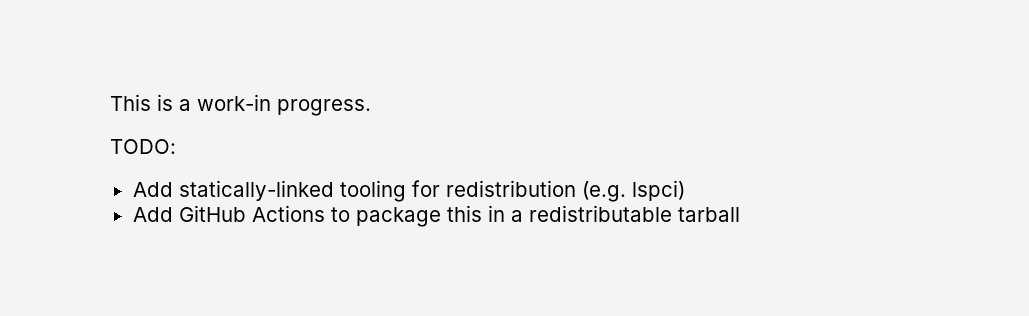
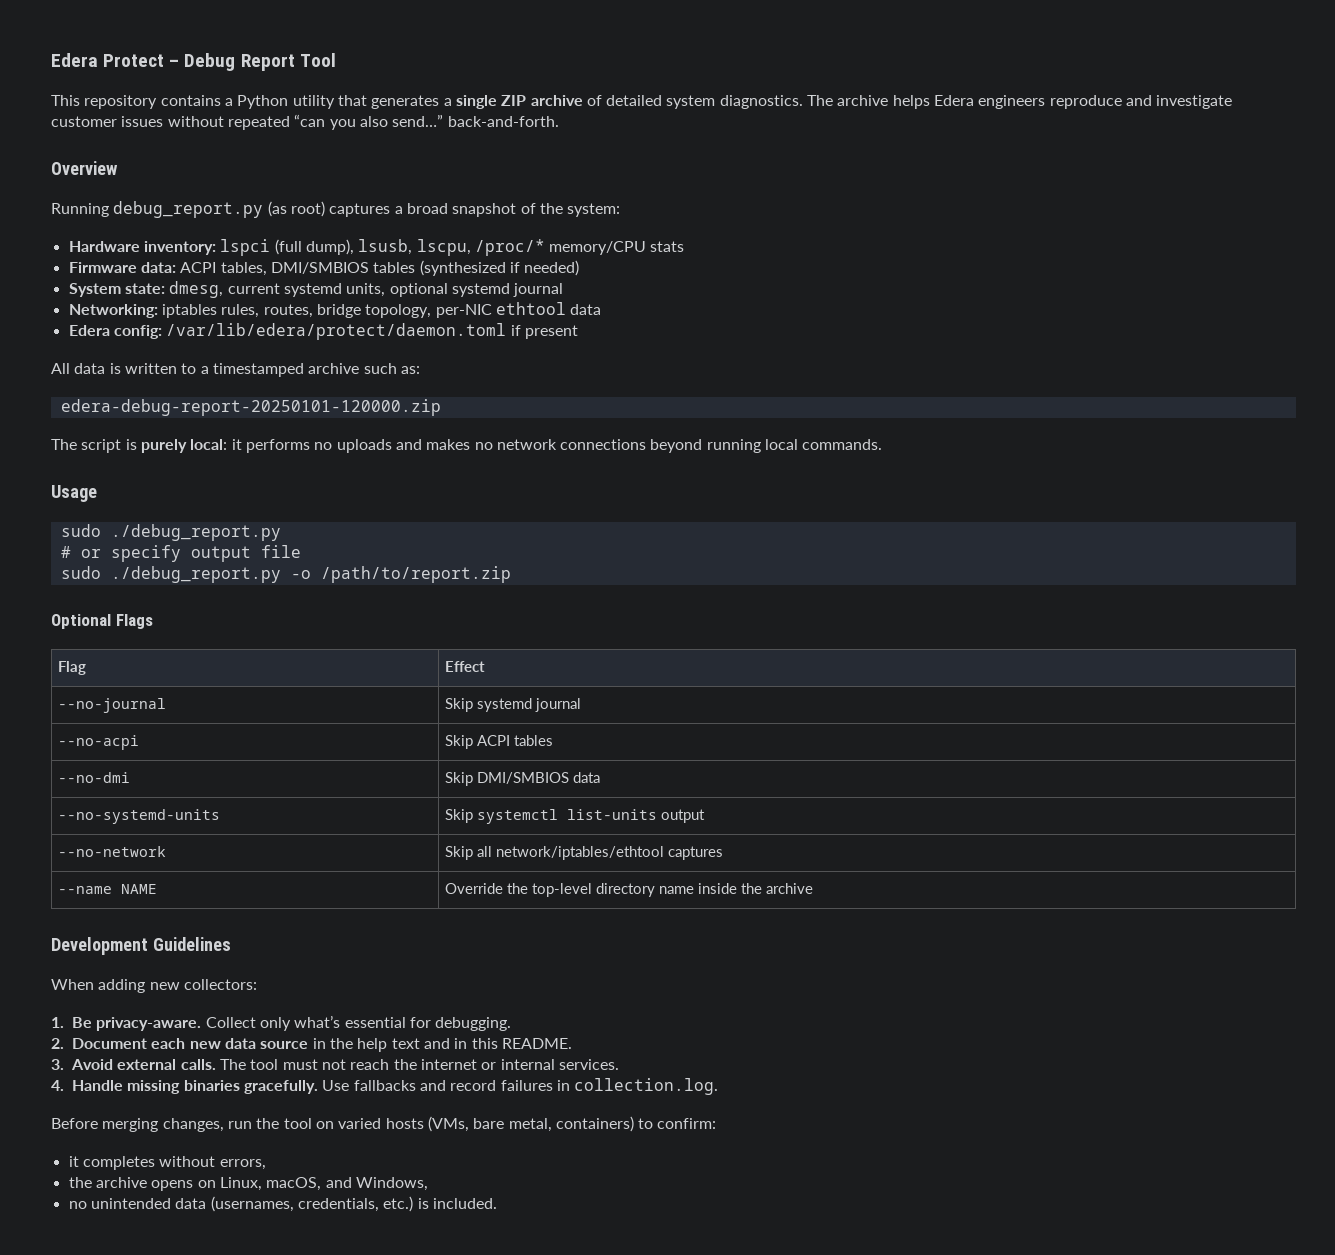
[110,94,371,116] [110,139,176,154] [132,180,685,202] [132,205,740,227] This is a work-in progress. // TODO: // Add statically-linked tooling for redistribution (e.g. lspci) // Add GitHub Actions to package this in a redistributable tarball -> [51,53,336,71] [51,95,1233,109] [51,114,559,130] [51,161,118,175] [51,201,621,218] [68,239,685,256] [68,260,580,276] [68,281,564,298] [68,302,602,318] [68,323,578,340] [51,363,420,377] [60,399,441,416] [51,439,883,453] [51,485,97,502] [60,524,281,541] [60,545,301,562] [60,566,511,583] [51,614,153,629] [57,661,86,675] [444,661,485,672] [57,698,166,713] [444,698,581,712] [57,735,139,750] [444,735,553,749] [57,772,130,783] [444,772,600,786] [57,809,220,824] [444,809,705,824] [57,846,166,857] [444,846,723,860] [57,884,157,894] [444,883,813,897] [51,937,231,955] [51,979,257,993] [51,1015,512,1031] [51,1038,572,1052] [51,1059,619,1070] [51,1078,719,1095] [51,1116,717,1132] [68,1156,266,1170] [68,1177,428,1191] [68,1196,497,1212] Edera Protect – Debug Report Tool // This repository contains a Python utility that generates a single ZIP archive of detailed system diagnostics. The archive helps Edera engineers reproduce and investigate customer issues without repeated “can you also send…” back-and-forth. // Overview // Running debug_report.py (as root) captures a broad snapshot of the system: // Hardware inventory: lspci (full dump), lsusb, lscpu, /proc/* memory/CPU stats // Firmware data: ACPI tables, DMI/SMBIOS tables (synthesized if needed) // System state: dmesg, current systemd units, optional systemd journal // Networking: iptables rules, routes, bridge topology, per-NIC ethtool data // Edera config: /var/lib/edera/protect/daemon.toml if present // All data is written to a timestamped archive such as: // edera-debug-report-20250101-120000.zip // The script is purely local: it performs no uploads and makes no network connections beyond running local commands. // Usage // sudo ./debug_report.py // # or specify output file // sudo ./debug_report.py -o /path/to/report.zip // Optional Flags // Flag | Effect // --no-journal | Skip systemd journal // --no-acpi | Skip ACPI tables // --no-dmi | Skip DMI/SMBIOS data // --no-systemd-units | Skip systemctl list-units output // --no-network | Skip all network/iptables/ethtool captures // --name NAME | Override the top-level directory name inside the archive // Development Guidelines // When adding new collectors: // 1. Be privacy-aware. Collect only what’s essential for debugging. // 2. Document each new data source in the help text and in this README. // 3. Avoid external calls. The tool must not reach the internet or internal services. // 4. Handle missing binaries gracefully. Use fallbacks and record failures in collection.log. // Before merging changes, run the tool on varied hosts (VMs, bare metal, containers) to confirm: // it completes without errors, // the archive opens on Linux, macOS, and Windows, // no unintended data (usernames, credentials, etc.) is included.

